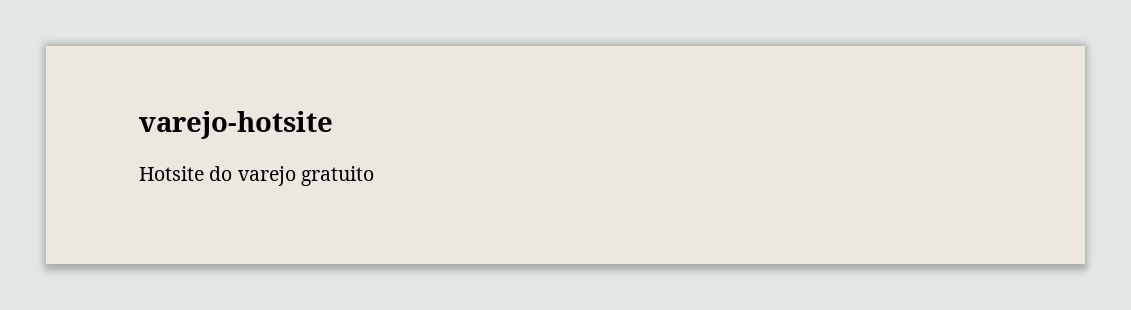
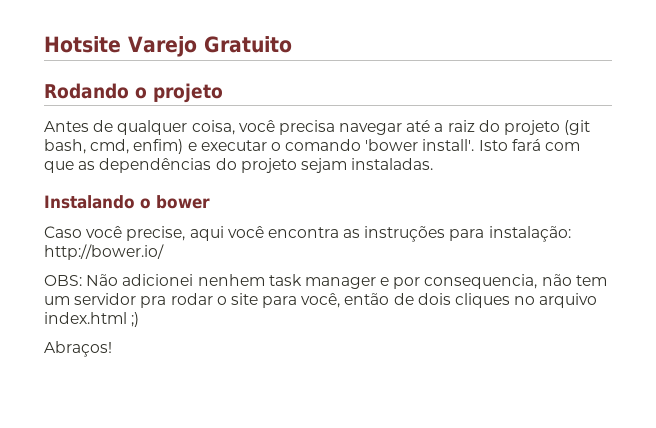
[139,111,333,139] [139,166,374,186] varejo-hotsite // Hotsite do varejo gratuito -> [44,36,292,57] [44,83,223,103] [44,120,591,135] [44,139,581,154] [44,158,434,173] [44,195,210,209] [44,226,571,242] [44,244,164,260] [44,274,607,289] [44,293,598,308] [44,312,140,327] [44,341,112,357] Hotsite Varejo Gratuito // Rodando o projeto // Antes de qualquer coisa, você precisa navegar até a raiz do projeto (git bash, cmd, enfim) e executar o comando 'bower install'. Isto fará com que as dependências do projeto sejam instaladas. // Instalando o bower // Caso você precise, aqui você encontra as instruções para instalação: http://bower.io/ // OBS: Não adicionei nenhem task manager e por consequencia, não tem um servidor pra rodar o site para você, então de dois cliques no arquivo index.html ;) // Abraços!

